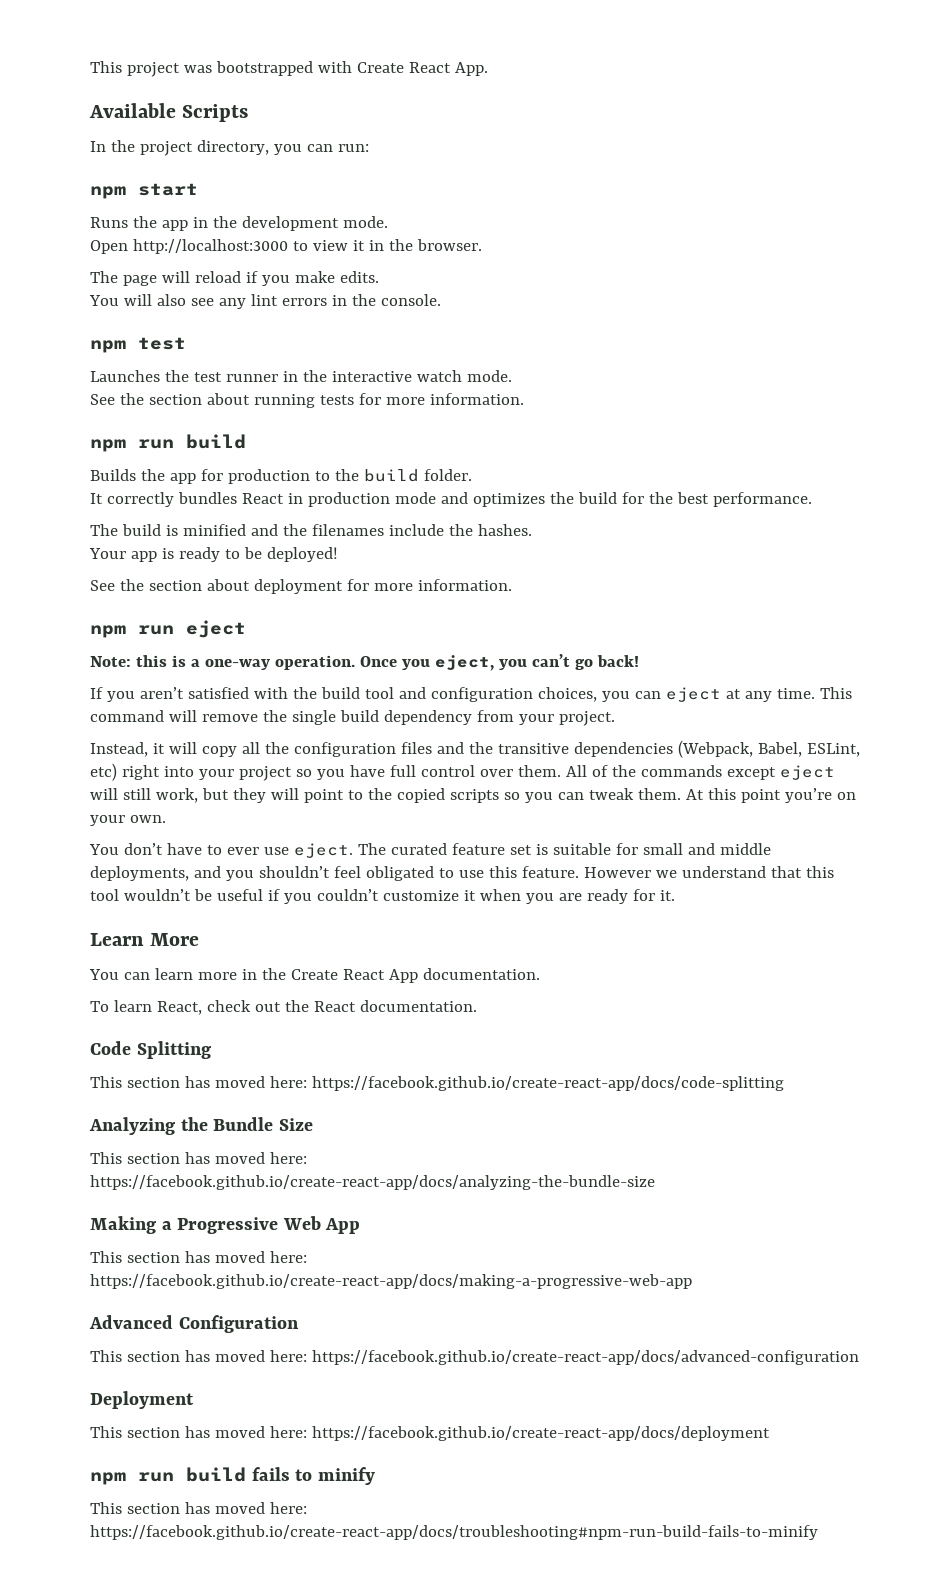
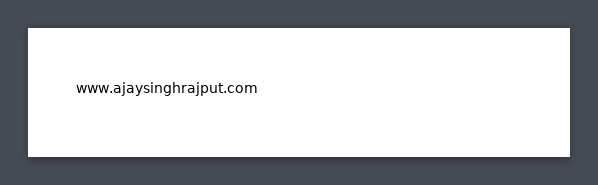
[90,61,488,77] [89,103,249,122] [90,140,369,156] [90,183,198,199] [90,216,388,231] [90,239,482,254] [90,271,379,286] [89,294,441,309] [90,337,186,353] [90,370,512,382] [90,393,524,408] [90,434,246,452] [90,469,472,484] [90,492,812,507] [90,524,532,536] [89,547,338,562] [90,579,512,594] [90,620,246,638] [90,654,639,671] [90,687,852,702] [90,710,615,726] [90,740,860,758] [90,763,835,781] [90,788,856,803] [90,815,166,826] [89,843,771,858] [90,866,834,881] [90,889,675,904] [90,933,200,946] [89,968,540,983] [90,1000,477,1015] [90,1041,211,1059] [90,1076,784,1091] [89,1117,313,1135] [90,1152,307,1164] [90,1175,655,1190] [90,1216,361,1234] [90,1251,307,1263] [90,1274,692,1289] [89,1315,299,1333] [90,1350,859,1365] [90,1391,194,1409] [90,1426,770,1441] [90,1467,375,1485] [90,1502,307,1514] [90,1525,818,1540] This project was bootstrapped with Create React App. // Available Scripts // In the project directory, you can run: // npm start // Runs the app in the development mode. // Open http://localhost:3000 to view it in the browser. // The page will reload if you make edits. // You will also see any lint errors in the console. // npm test // Launches the test runner in the interactive watch mode. // See the section about running tests for more information. // npm run build // Builds the app for production to the build folder. // It correctly bundles React in production mode and optimizes the build for the best performance. // The build is minified and the filenames include the hashes. // Your app is ready to be deployed! // See the section about deployment for more information. // npm run eject // Note: this is a one-way operation. Once you eject, you can’t go back! // If you aren’t satisfied with the build tool and configuration choices, you can eject at any time. This command will remove the single build dependency from your project. // Instead, it will copy all the configuration files and the transitive dependencies (Webpack, Babel, ESLint, etc) right into your project so you have full control over them. All of the commands except eject will still work, but they will point to the copied scripts so you can tweak them. At this point you’re on your own. // You don’t have to ever use eject. The curated feature set is suitable for small and middle deployments, and you shouldn’t feel obligated to use this feature. However we understand that this tool wouldn’t be useful if you couldn’t customize it when you are ready for it. // Learn More // You can learn more in the Create React App documentation. // To learn React, check out the React documentation. // Code Splitting // This section has moved here: https://facebook.github.io/create-react-app/docs/code-splitting // Analyzing the Bundle Size // This section has moved here: https://facebook.github.io/create-react-app/docs/analyzing-the-bundle-size // Making a Progressive Web App // This section has moved here: https://facebook.github.io/create-react-app/docs/making-a-progressive-web-app // Advanced Configuration // This section has moved here: https://facebook.github.io/create-react-app/docs/advanced-configuration // Deployment // This section has moved here: https://facebook.github.io/create-react-app/docs/deployment // npm run build fails to minify // This section has moved here: https://facebook.github.io/create-react-app/docs/troubleshooting#npm-run-build-fails-to-minify -> [76,82,258,96] www.ajaysinghrajput.com

